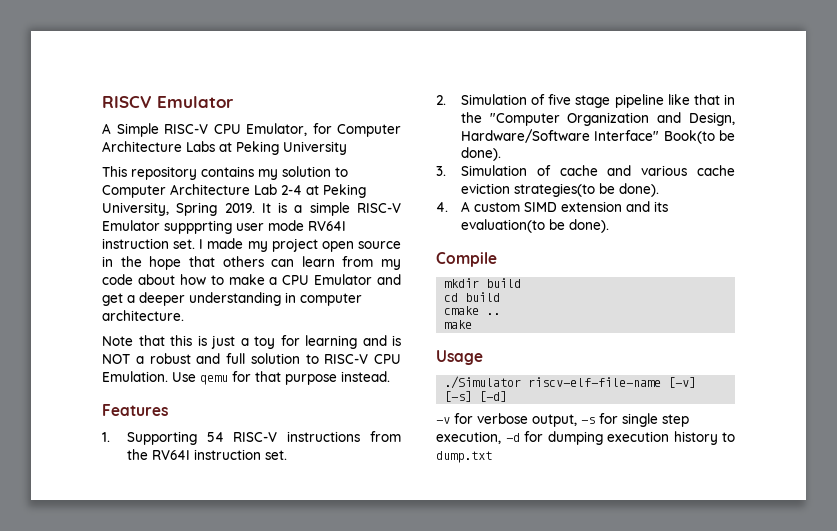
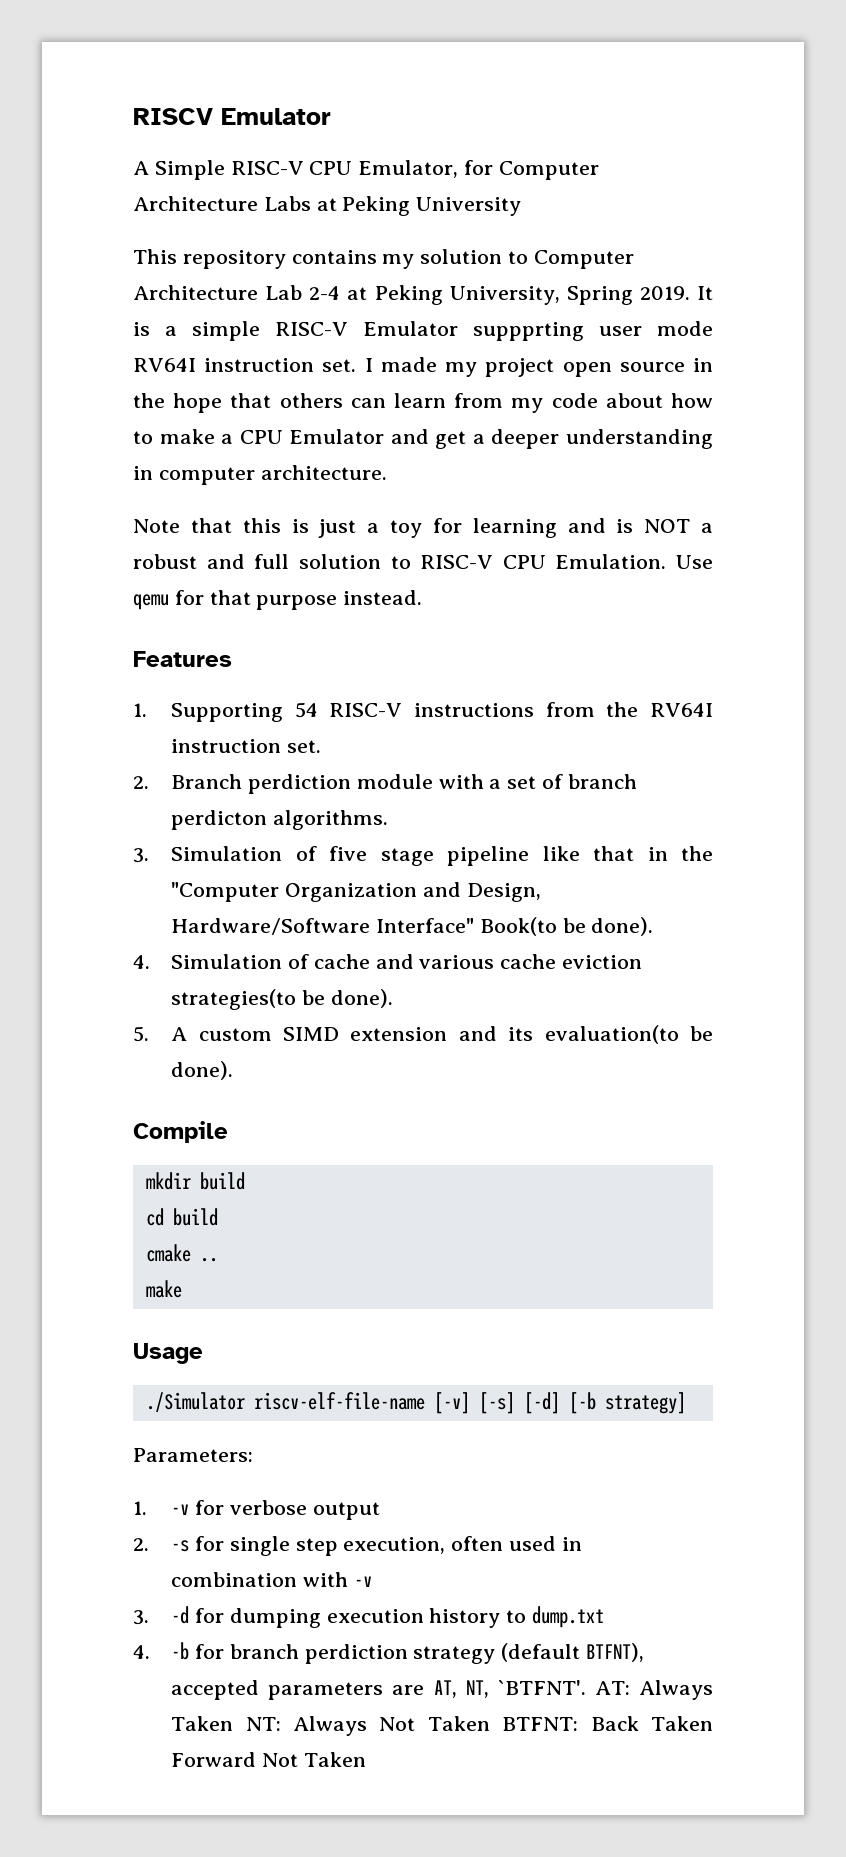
(446, 100) none -> [171,774,637,794] [171,810,388,830] [133,848,149,863] Branch perdiction module with a set of branch perdicton algorithms. // 3.
[436,166,446,176] 3. -> [133,955,150,969] 4.
[436,202,448,212] 4. -> [133,1026,149,1042] 5.
(508, 396) // -> [568,1392,686,1414] [133,1448,253,1462] [133,1501,147,1515] [-b strategy] // Parameters: // 1.
[532,414,577,427] output, -> [312,1502,380,1520] [133,1538,149,1551] output // 2.
(501, 437) none -> [451,1536,582,1551] [171,1572,372,1587] [133,1610,149,1625] often used in combination with -v // 3.
(492, 457) none -> [133,1642,645,1664] [171,1680,713,1700] [171,1716,714,1736] [171,1752,366,1767] // 4. -b for branch perdiction strategy (default BTFNT), accepted parameters are AT, NT, `BTFNT'. AT: Always Taken NT: Always Not Taken BTFNT: Back Taken Forward Not Taken

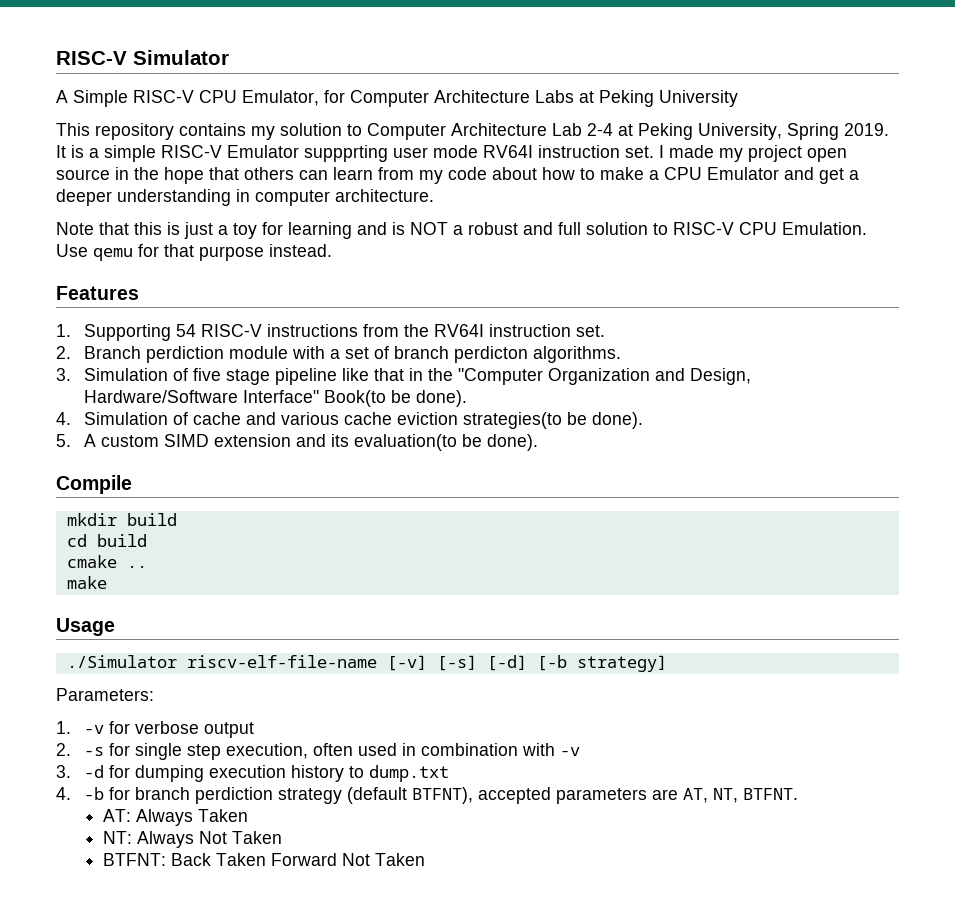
[133,108,331,125] RISCV Emulator -> [56,50,229,65] RISC-V Simulator
[497,1680,586,1695] `BTFNT'. -> [742,788,798,800] BTFNT. //
(234, 1723) none -> (249, 815) //
(490, 1723) none -> (283, 837) //

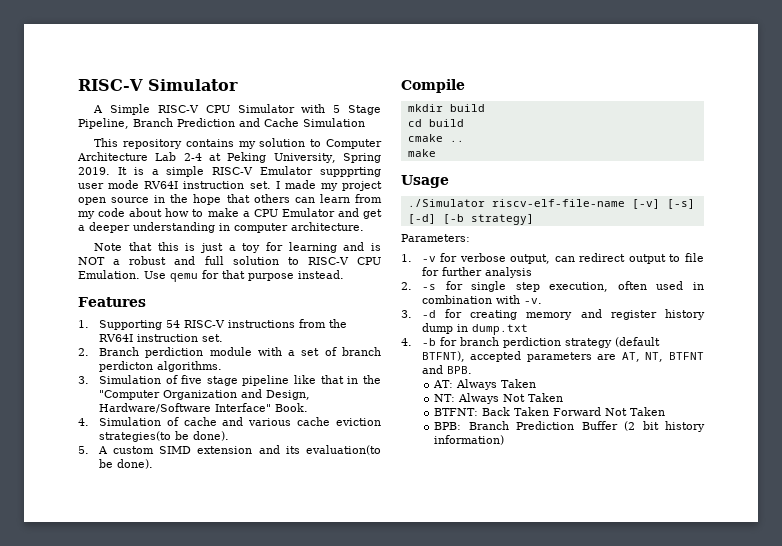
[242,90,738,107] Emulator, for Computer Architecture Labs at Peking University -> [237,104,381,115] [78,118,365,129] Simulator with 5 Stage Pipeline, Branch Prediction and Cache Simulation
[323,390,467,407] Book(to be done). -> [274,403,308,412] Book.
[203,722,254,738] output -> [510,253,704,264] [421,267,532,278] output, can redirect output to file for further analysis
[559,747,580,756] -v -> [523,298,542,304] -v.
[134,765,364,782] dumping execution history to -> [470,309,705,320] [421,323,468,334] creating memory and register history dump in
[742,788,798,800] BTFNT. -> [669,352,704,360] [421,365,472,374] BTFNT and BPB.
(426, 859) none -> [434,421,705,432] [434,435,505,445] // BPB: Branch Prediction Buffer (2 bit history information)

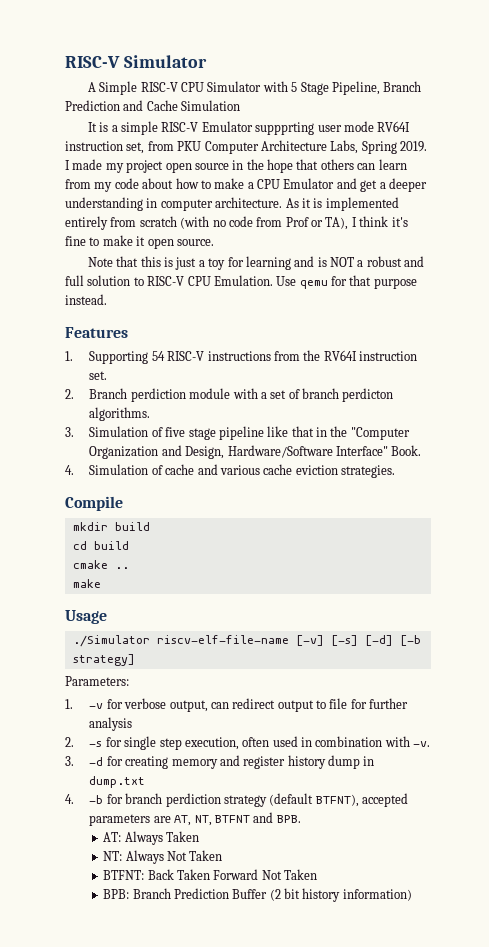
[94,138,382,149] [77,152,381,163] [78,167,110,175] This repository contains my solution to Computer Architecture Lab 2-4 at Peking University, Spring 2019. -> (241, 105) none
[249,181,271,189] set. -> [126,140,427,154] set, from PKU Computer Architecture Labs, Spring 2019.
(364, 226) none -> [285,197,399,211] [65,216,408,230] [65,235,214,249] As it is implemented entirely from scratch (with no code from Prof or TA), I think it's fine to make it open source.
[98,431,229,442] [78,445,381,455] [98,459,153,469] strategies(to be done). // 5. A custom SIMD extension and its evaluation(to be done). -> [341,465,396,478] strategies.

